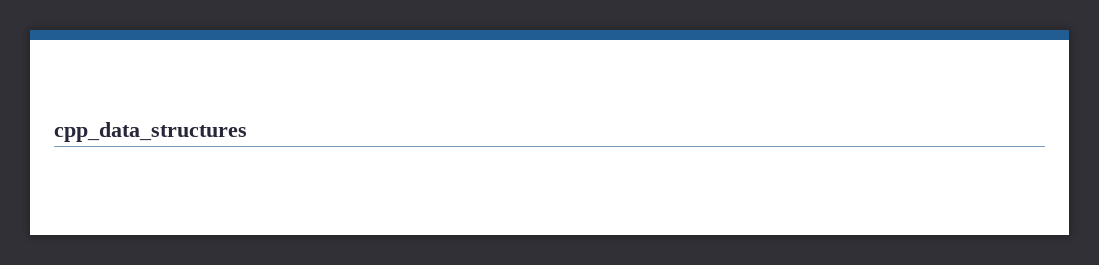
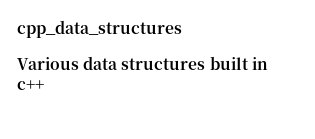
(247, 132) none -> [17,56,268,70] [17,80,44,90] // Various data structures built in c++

